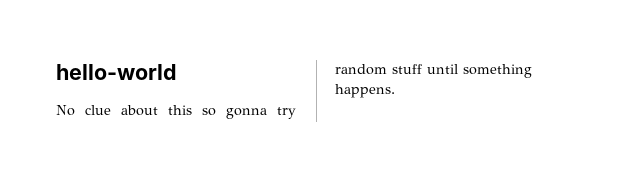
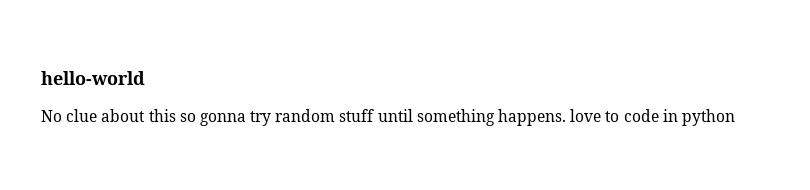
(395, 91) none -> [570,109,735,126] love to code in python

